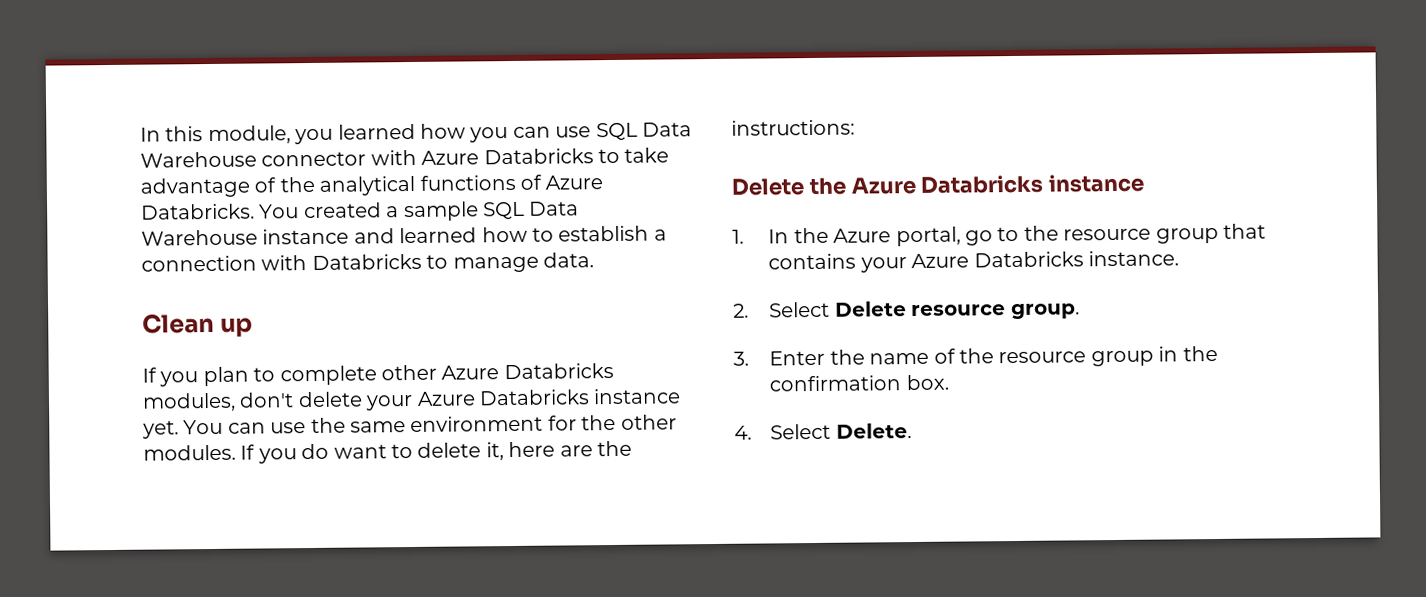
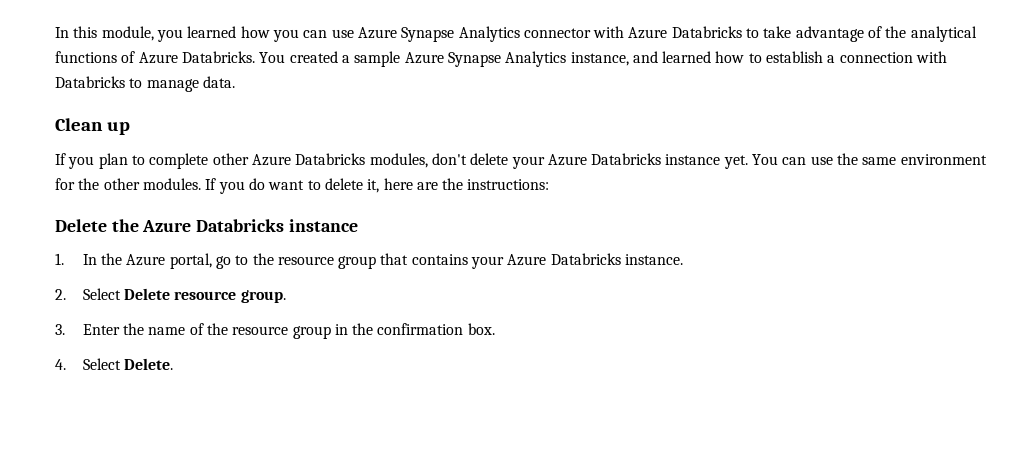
[595,122,692,141] [140,151,257,168] SQL Data Warehouse -> [357,26,520,42] Azure Synapse Analytics
[483,201,580,220] [141,228,350,246] SQL Data Warehouse instance -> [404,51,629,67] Azure Synapse Analytics instance,

